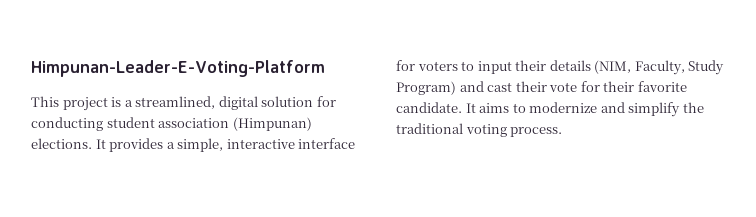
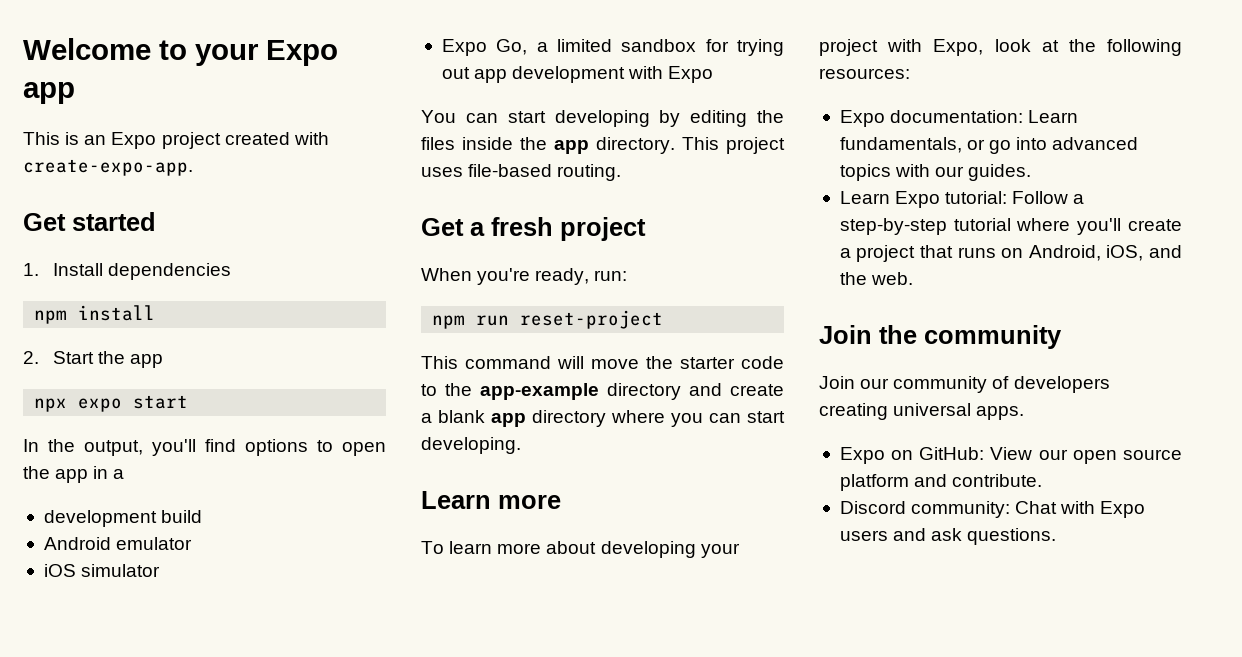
[31,60,325,77] [31,96,336,111] [31,117,312,131] [31,138,356,152] [396,60,725,75] [396,81,687,95] [396,102,704,117] [396,123,563,137] Himpunan-Leader-E-Voting-Platform // This project is a streamlined, digital solution for conducting student association (Himpunan) elections. It provides a simple, interactive interface for voters to input their details (NIM, Faculty, Study Program) and cast their vote for their favorite candidate. It aims to modernize and simplify the traditional voting process. -> [23,38,338,66] [23,82,75,104] [23,132,329,149] [23,159,193,176] [23,212,156,231] [23,263,232,280] [34,305,156,324] [23,351,164,368] [34,395,189,412] [23,439,386,456] [23,466,125,483] [43,510,203,527] [43,537,193,550] [43,564,161,577] [441,39,784,56] [441,66,714,83] [421,110,784,127] [421,137,785,154] [421,164,622,181] [421,217,646,241] [421,268,628,285] [432,310,664,329] [421,356,784,369] [421,383,784,400] [421,410,785,427] [421,437,521,454] [421,491,561,509] [421,541,740,558] [819,39,1182,56] [819,68,910,79] [839,110,1079,127] [839,137,1139,154] [839,164,1032,181] [839,191,1085,208] [839,218,1182,235] [839,245,1182,262] [839,272,914,285] [819,325,1062,349] [819,376,1110,393] [819,403,1025,420] [839,447,1182,464] [839,474,1043,491] [839,501,1146,518] [839,528,1057,545] Welcome to your Expo app // This is an Expo project created with create-expo-app. // Get started // 1. Install dependencies // npm install // 2. Start the app // npx expo start // In the output, you'll find options to open the app in a // development build // Android emulator // iOS simulator // Expo Go, a limited sandbox for trying out app development with Expo // You can start developing by editing the files inside the app directory. This project uses file-based routing. // Get a fresh project // When you're ready, run: // npm run reset-project // This command will move the starter code to the app-example directory and create a blank app directory where you can start developing. // Learn more // To learn more about developing your project with Expo, look at the following resources: // Expo documentation: Learn fundamentals, or go into advanced topics with our guides. // Learn Expo tutorial: Follow a step-by-step tutorial where you'll create a project that runs on Android, iOS, and the web. // Join the community // Join our community of developers creating universal apps. // Expo on GitHub: View our open source platform and contribute. // Discord community: Chat with Expo users and ask questions.

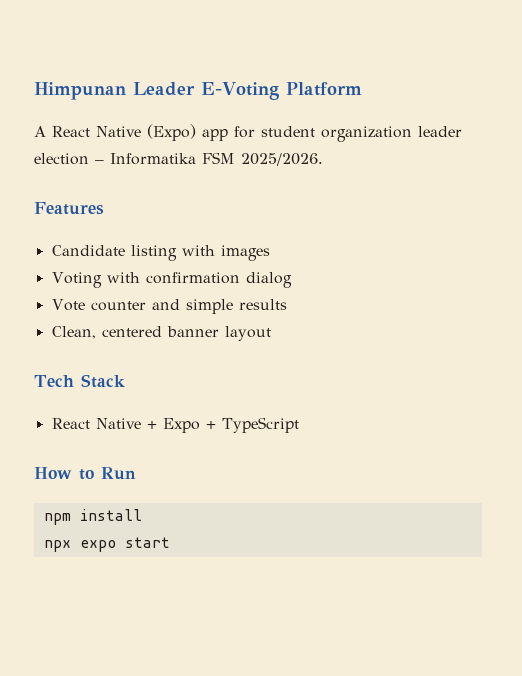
[23,38,338,66] [23,82,75,104] [23,132,329,149] [23,159,193,176] [23,212,156,231] [23,263,232,280] [34,305,156,324] [23,351,164,368] [34,395,189,412] [23,439,386,456] [23,466,125,483] [43,510,203,527] [43,537,193,550] [43,564,161,577] [441,39,784,56] [441,66,714,83] [421,110,784,127] [421,137,785,154] [421,164,622,181] [421,217,646,241] [421,268,628,285] [432,310,664,329] [421,356,784,369] [421,383,784,400] [421,410,785,427] [421,437,521,454] [421,491,561,509] [421,541,740,558] [819,39,1182,56] [819,68,910,79] [839,110,1079,127] [839,137,1139,154] [839,164,1032,181] [839,191,1085,208] [839,218,1182,235] [839,245,1182,262] [839,272,914,285] [819,325,1062,349] [819,376,1110,393] [819,403,1025,420] [839,447,1182,464] [839,474,1043,491] [839,501,1146,518] [839,528,1057,545] Welcome to your Expo app // This is an Expo project created with create-expo-app. // Get started // 1. Install dependencies // npm install // 2. Start the app // npx expo start // In the output, you'll find options to open the app in a // development build // Android emulator // iOS simulator // Expo Go, a limited sandbox for trying out app development with Expo // You can start developing by editing the files inside the app directory. This project uses file-based routing. // Get a fresh project // When you're ready, run: // npm run reset-project // This command will move the starter code to the app-example directory and create a blank app directory where you can start developing. // Learn more // To learn more about developing your project with Expo, look at the following resources: // Expo documentation: Learn fundamentals, or go into advanced topics with our guides. // Learn Expo tutorial: Follow a step-by-step tutorial where you'll create a project that runs on Android, iOS, and the web. // Join the community // Join our community of developers creating universal apps. // Expo on GitHub: View our open source platform and contribute. // Discord community: Chat with Expo users and ask questions. -> [34,82,362,100] [34,124,462,142] [34,152,323,166] [34,202,104,215] [51,245,270,261] [51,272,292,288] [51,299,287,314] [51,326,271,341] [34,374,125,388] [51,417,299,433] [34,467,136,480] [43,509,142,525] [43,537,170,552] Himpunan Leader E-Voting Platform // A React Native (Expo) app for student organization leader election – Informatika FSM 2025/2026. // Features // Candidate listing with images // Voting with confirmation dialog // Vote counter and simple results // Clean, centered banner layout // Tech Stack // React Native + Expo + TypeScript // How to Run // npm install // npx expo start

